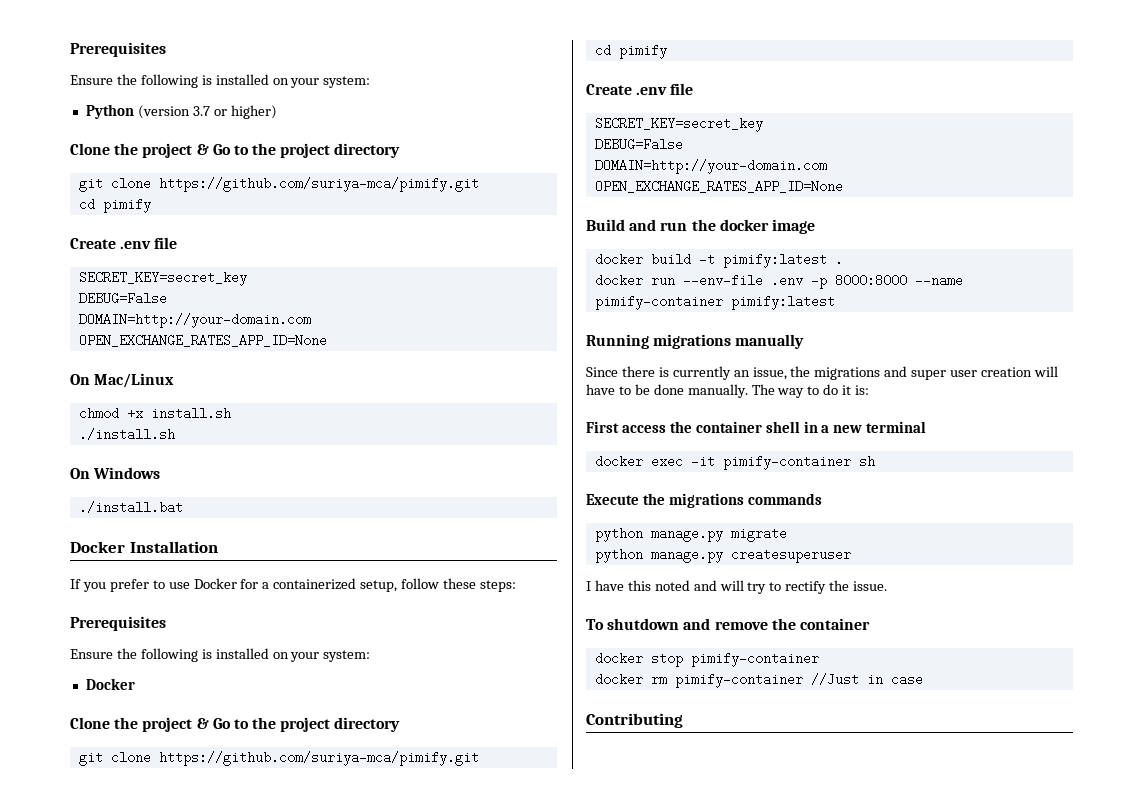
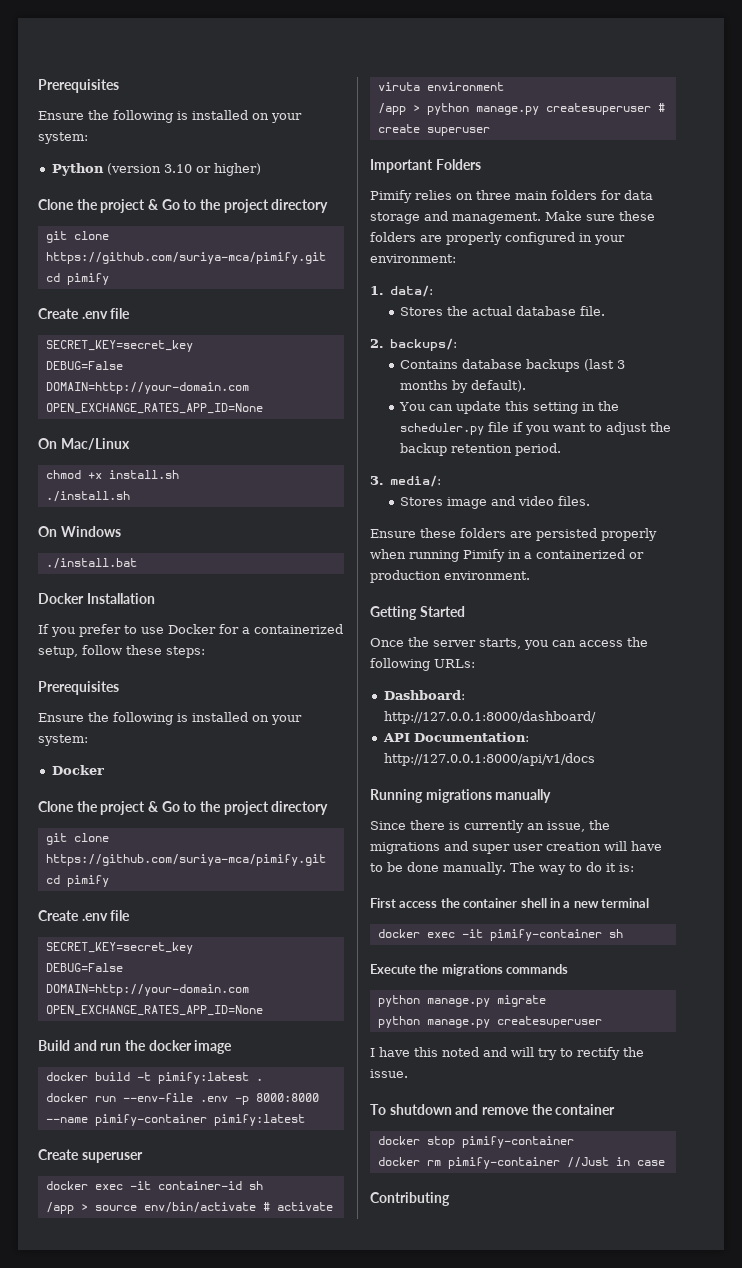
[192,106,210,116] 3.7 -> [163,164,192,173] 3.10
(835, 302) none -> [38,1149,143,1163] [45,1181,263,1190] [45,1202,333,1214] [377,82,504,91] [377,103,665,115] [377,124,490,136] [370,159,481,173] [370,190,653,203] [370,211,655,224] [370,232,625,245] [370,254,456,263] [370,285,434,297] [400,306,606,316] [370,338,458,351] [400,359,626,372] [400,380,527,393] [399,401,620,414] [400,422,672,435] [400,443,562,456] [370,475,442,487] [400,496,591,509] [370,528,657,541] [370,549,644,562] [370,570,530,583] [370,606,465,620] [370,637,648,650] [370,658,475,671] [383,690,465,700] [383,711,596,724] [382,732,529,742] [383,753,595,766] // Create superuser // docker exec -it container-id sh // /app > source env/bin/activate # activate viruta environment // /app > python manage.py createsuperuser # create superuser // Important Folders // Pimify relies on three main folders for data storage and management. Make sure these folders are properly configured in your environment: // 1. data/: // Stores the actual database file. // 2. backups/: // Contains database backups (last 3 months by default). // You can update this setting in the scheduler.py file if you want to adjust the backup retention period. // 3. media/: // Stores image and video files. // Ensure these folders are persisted properly when running Pimify in a containerized or production environment. // Getting Started // Once the server starts, you can access the following URLs: // Dashboard: http://127.0.0.1:8000/dashboard/ // API Documentation: http://127.0.0.1:8000/api/v1/docs

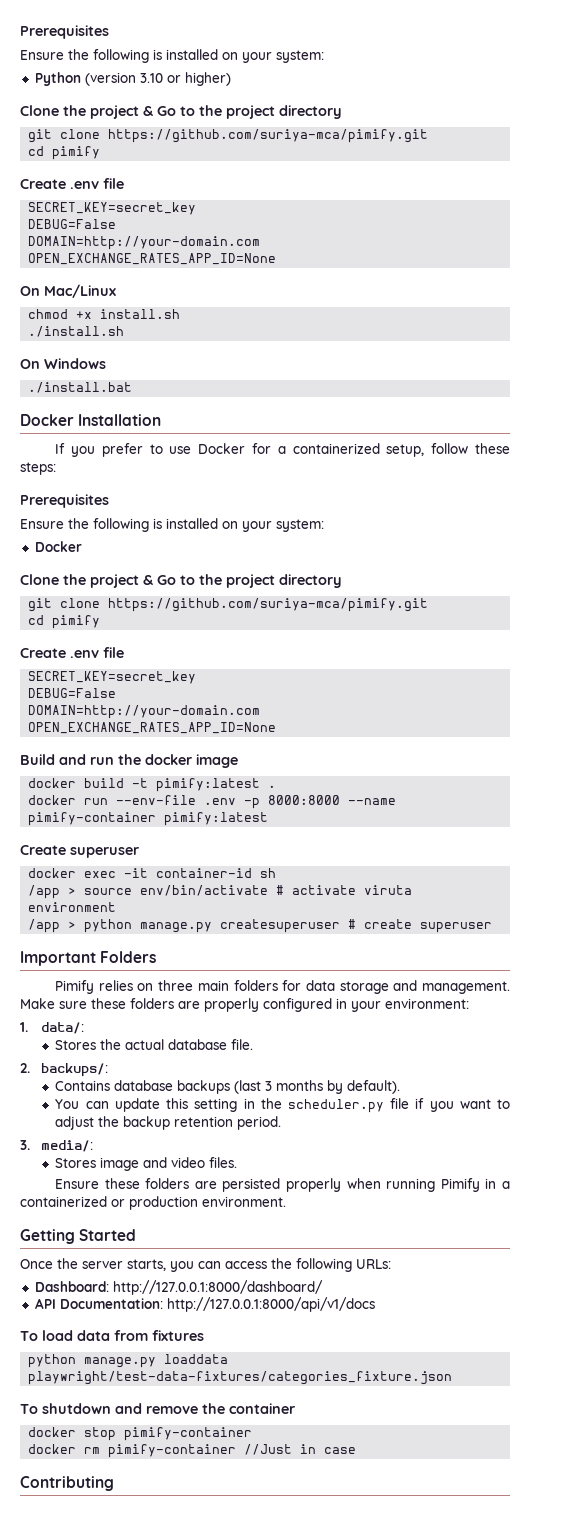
[370,789,552,803] [370,820,610,833] [370,841,662,854] [370,862,634,875] [370,898,649,908] [377,929,623,941] [370,964,569,976] [377,995,546,1007] [377,1016,602,1028] [370,1047,644,1060] [370,1069,408,1078] Running migrations manually // Since there is currently an issue, the migrations and super user creation will have to be done manually. The way to do it is: // First access the container shell in a new terminal // docker exec -it pimify-container sh // Execute the migrations commands // python manage.py migrate // python manage.py createsuperuser // I have this noted and will try to rectify the issue. -> [20,1330,204,1341] [28,1354,229,1368] [28,1371,453,1385] To load data from fixtures // python manage.py loaddata playwright/test-data-fixtures/categories_fixture.json

